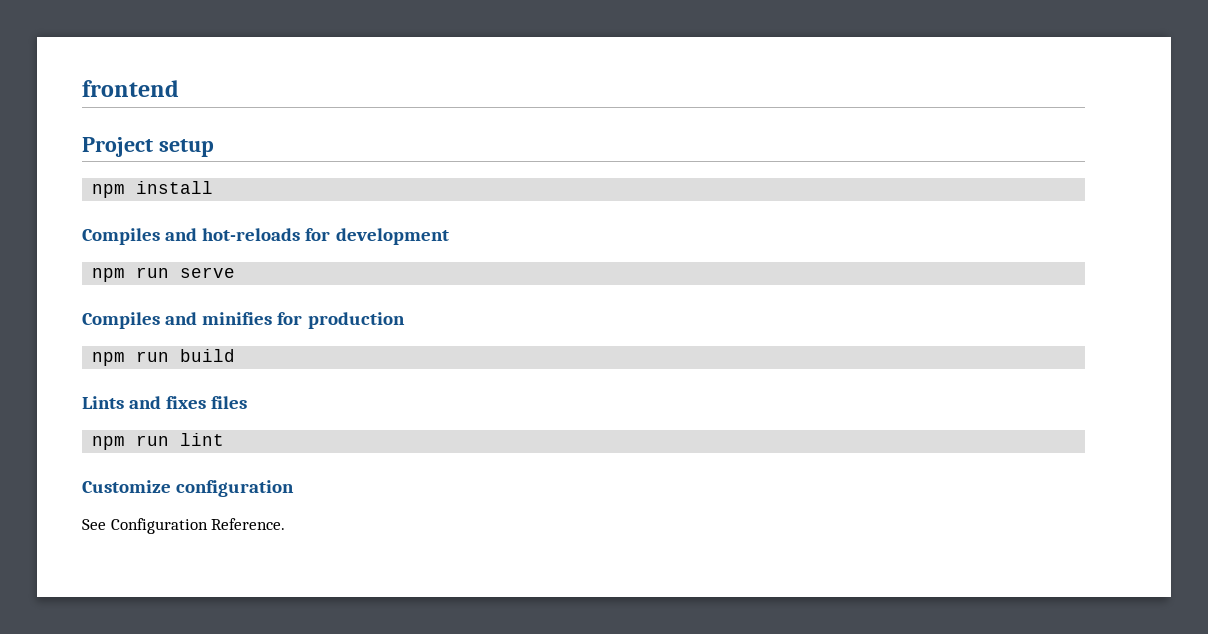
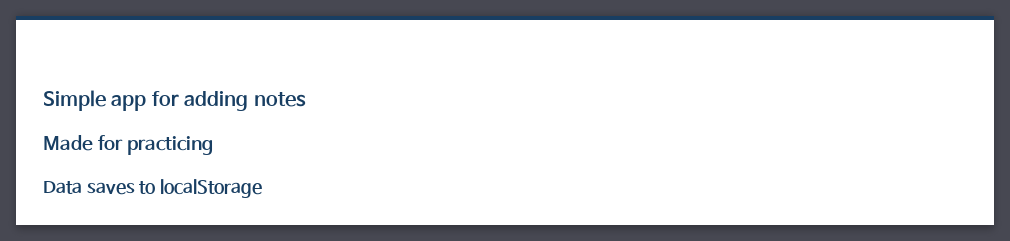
[82,80,179,97] [82,137,214,157] [92,181,214,198] [82,228,449,245] [92,267,236,282] [82,312,405,329] [92,349,236,366] [82,396,248,409] [92,433,225,450] [82,480,295,497] [82,518,286,534] frontend // Project setup // npm install // Compiles and hot-reloads for development // npm run serve // Compiles and minifies for production // npm run build // Lints and fixes files // npm run lint // Customize configuration // See Configuration Reference. -> [43,90,306,111] [43,135,213,155] [43,179,263,198] Simple app for adding notes // Made for practicing // Data saves to localStorage

